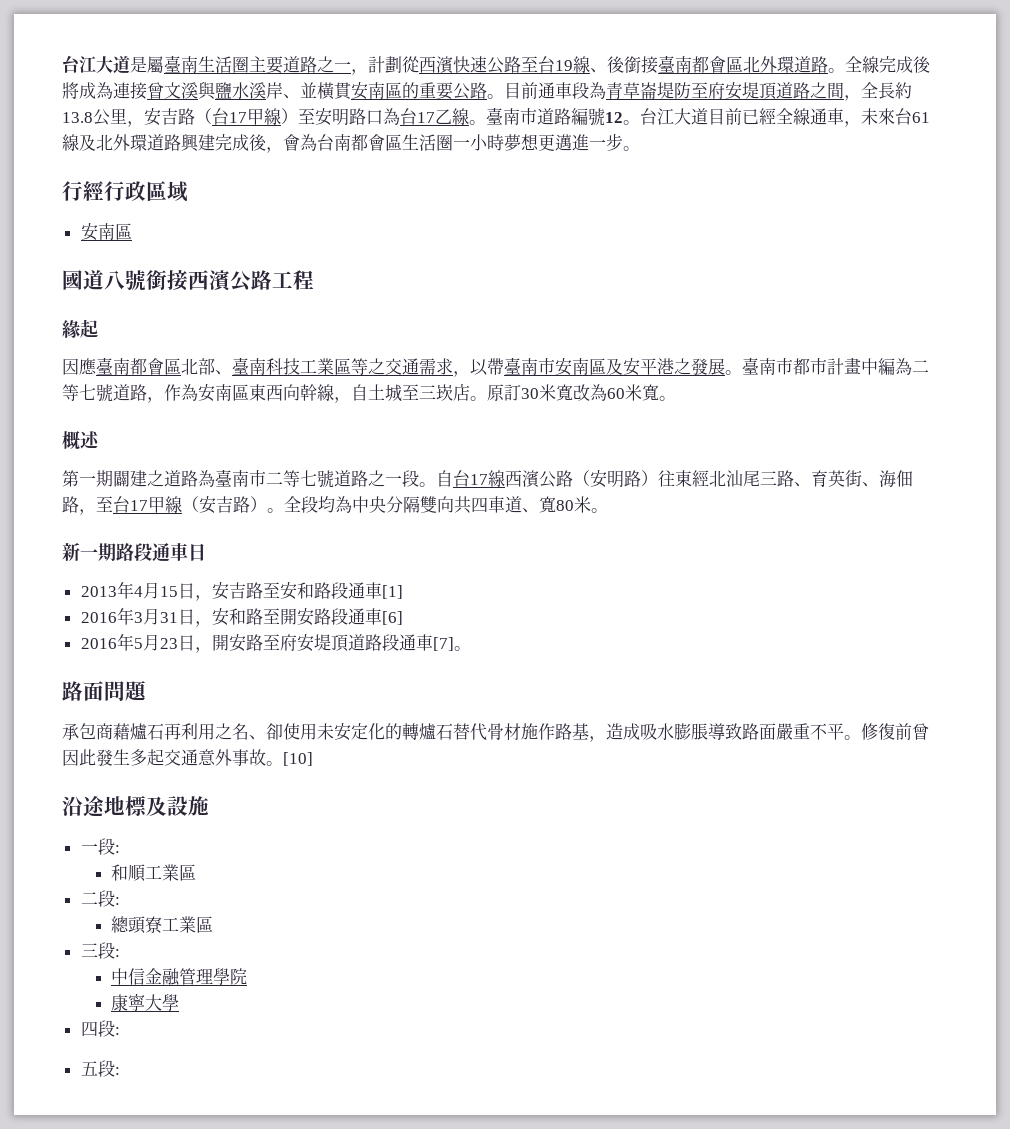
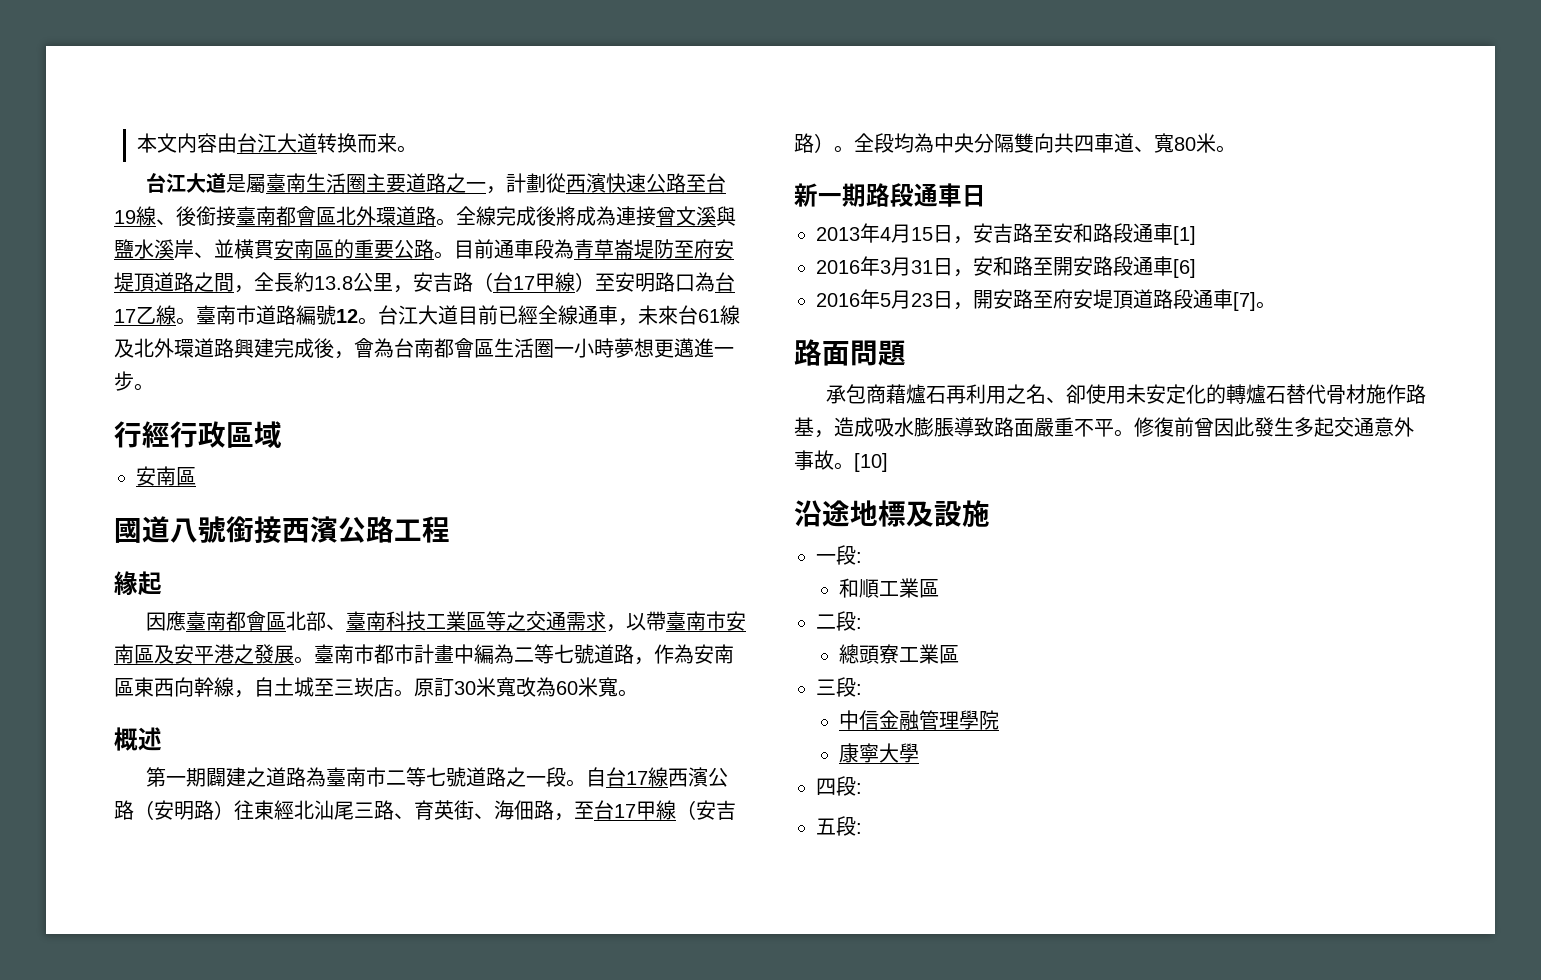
(62, 64) none -> [137,133,418,153] 本文内容由台江大道转换而来。 //

